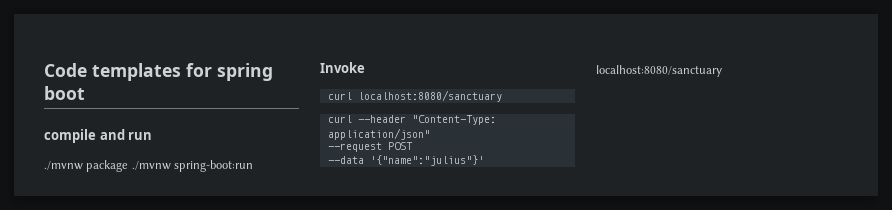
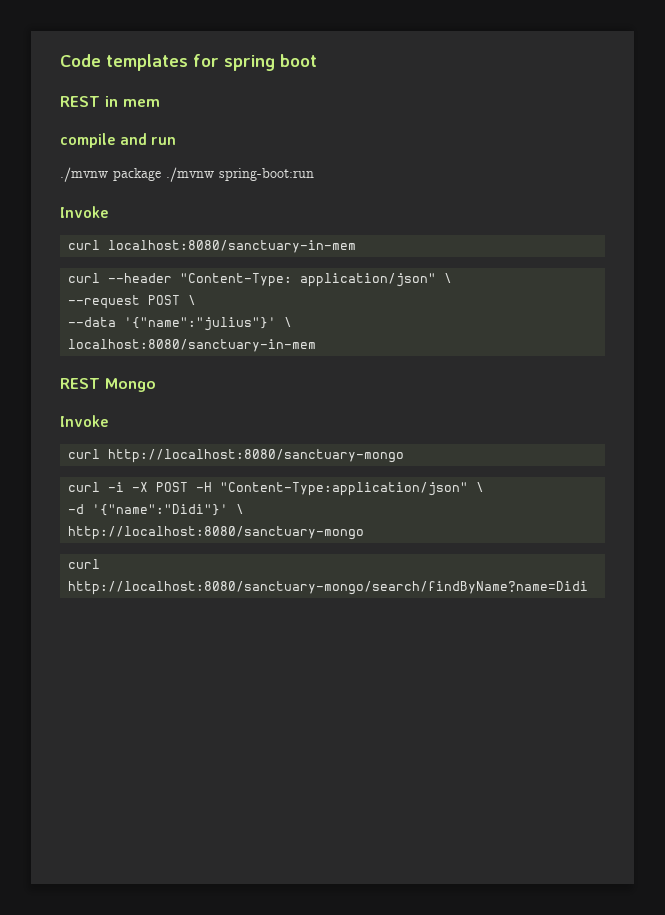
(85, 93) none -> [60,96,160,107] // REST in mem
[357,90,502,102] localhost:8080/sanctuary -> [108,240,357,253] localhost:8080/sanctuary-in-mem
(430, 134) none -> [444,273,453,283] \
(413, 146) none -> [188,295,197,305] \
[596,65,722,77] // localhost:8080/sanctuary -> [284,317,293,327] [68,339,317,352] [60,378,156,392] [60,415,109,427] [68,449,405,463] [68,482,485,496] [68,504,245,516] [68,526,365,540] [68,559,101,569] [68,581,589,595] \ // localhost:8080/sanctuary-in-mem // REST Mongo // Invoke // curl http://localhost:8080/sanctuary-mongo // curl -i -X POST -H "Content-Type:application/json" \ // -d '{"name":"Didi"}' \ // http://localhost:8080/sanctuary-mongo // curl http://localhost:8080/sanctuary-mongo/search/findByName?name=Didi

